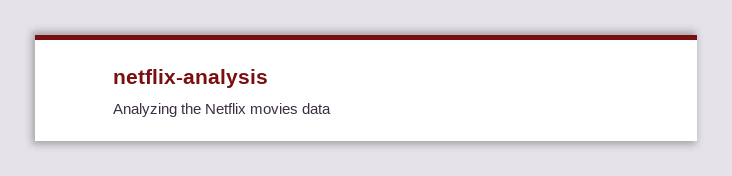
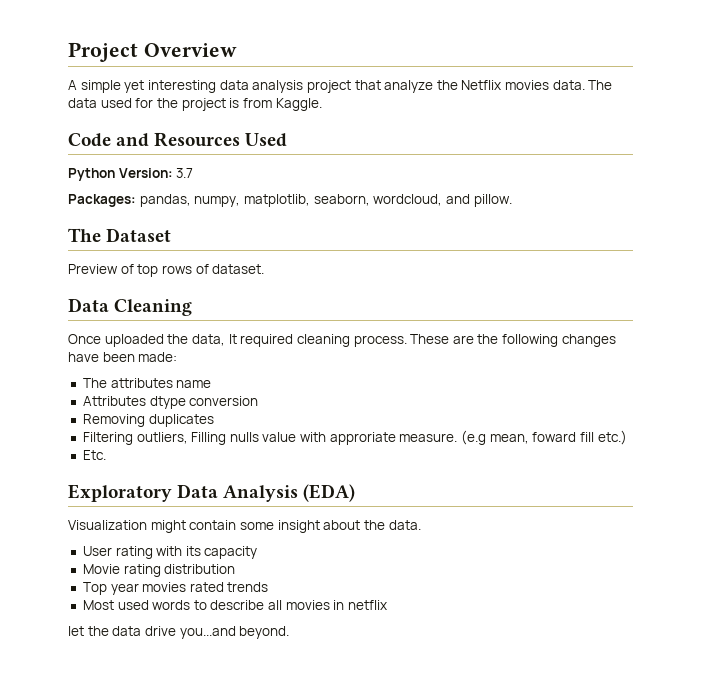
[113,69,268,88] [113,103,332,117] netflix-analysis // Analyzing the Netflix movies data -> [68,42,237,62] [68,80,613,93] [68,98,322,111] [68,132,288,147] [68,168,194,181] [68,194,512,207] [68,228,172,242] [68,264,265,277] [68,298,193,316] [68,334,616,347] [68,352,178,362] [82,378,212,388] [82,396,259,409] [82,414,214,427] [82,430,627,445] [82,450,106,460] [68,484,356,502] [68,520,421,533] [82,546,258,559] [82,564,236,577] [82,582,269,595] [82,600,388,610] [68,626,290,639] Project Overview // A simple yet interesting data analysis project that analyze the Netflix movies data. The data used for the project is from Kaggle. // Code and Resources Used // Python Version: 3.7 // Packages: pandas, numpy, matplotlib, seaborn, wordcloud, and pillow. // The Dataset // Preview of top rows of dataset. // Data Cleaning // Once uploaded the data, It required cleaning process. These are the following changes have been made: // The attributes name // Attributes dtype conversion // Removing duplicates // Filtering outliers, Filling nulls value with approriate measure. (e.g mean, foward fill etc.) // Etc. // Exploratory Data Analysis (EDA) // Visualization might contain some insight about the data. // User rating with its capacity // Movie rating distribution // Top year movies rated trends // Most used words to describe all movies in netflix // let the data drive you...and beyond.

